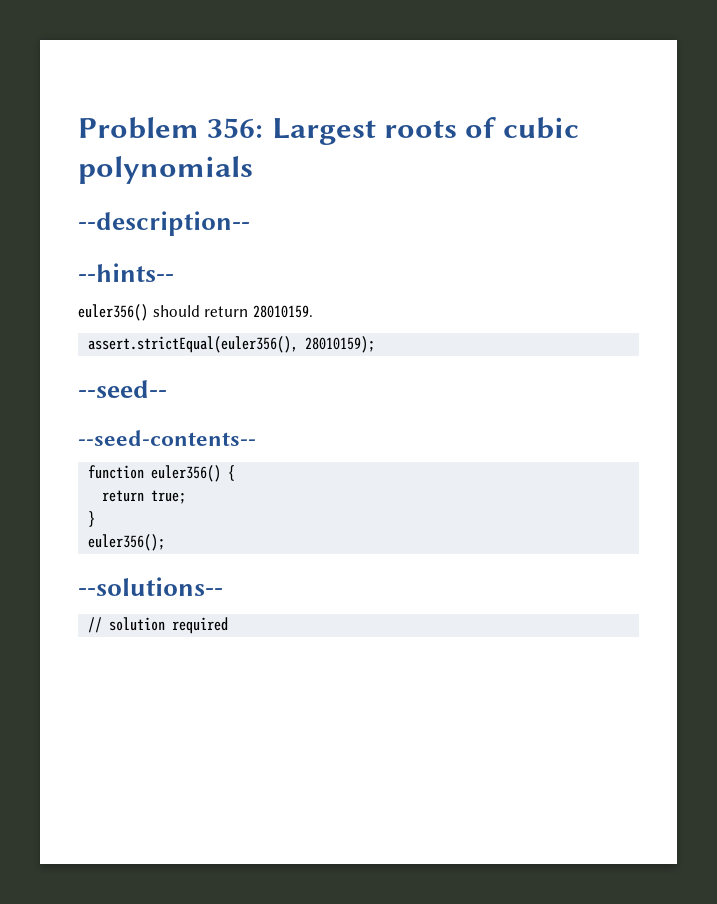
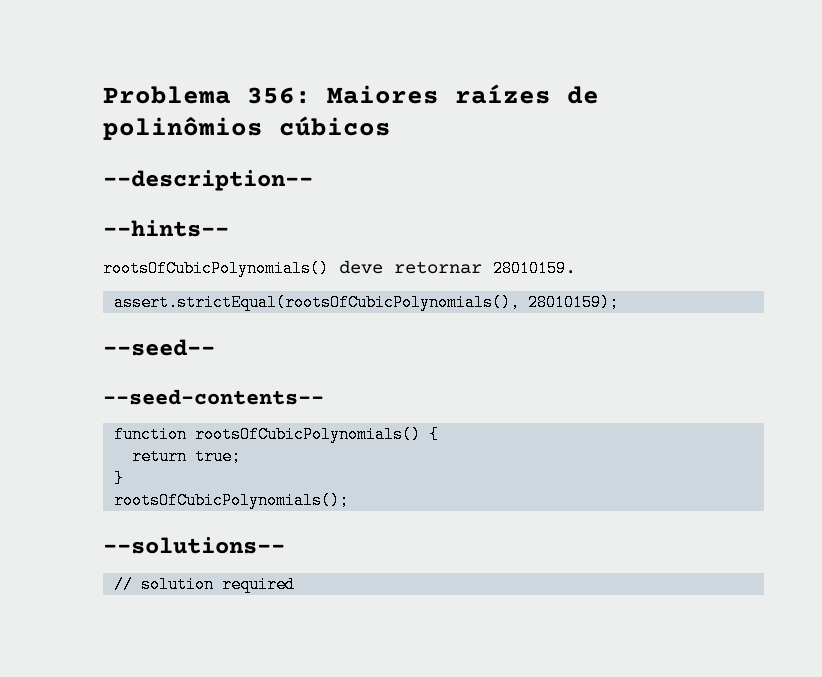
[78,117,579,145] [78,156,253,184] Problem 356: Largest roots of cubic polynomials -> [103,84,599,104] [103,116,391,140] Problema 356: Maiores raízes de polinômios cúbicos
[78,304,249,321] euler356() should return -> [103,260,482,277] rootsOfCubicPolynomials() deve retornar
[88,336,299,353] assert.strictEqual(euler356(), -> [114,294,521,311] assert.strictEqual(rootsOfCubicPolynomials(),
[151,465,222,482] euler356() -> [195,426,422,443] rootsOfCubicPolynomials()
[88,534,166,551] euler356(); -> [114,492,350,509] rootsOfCubicPolynomials();

